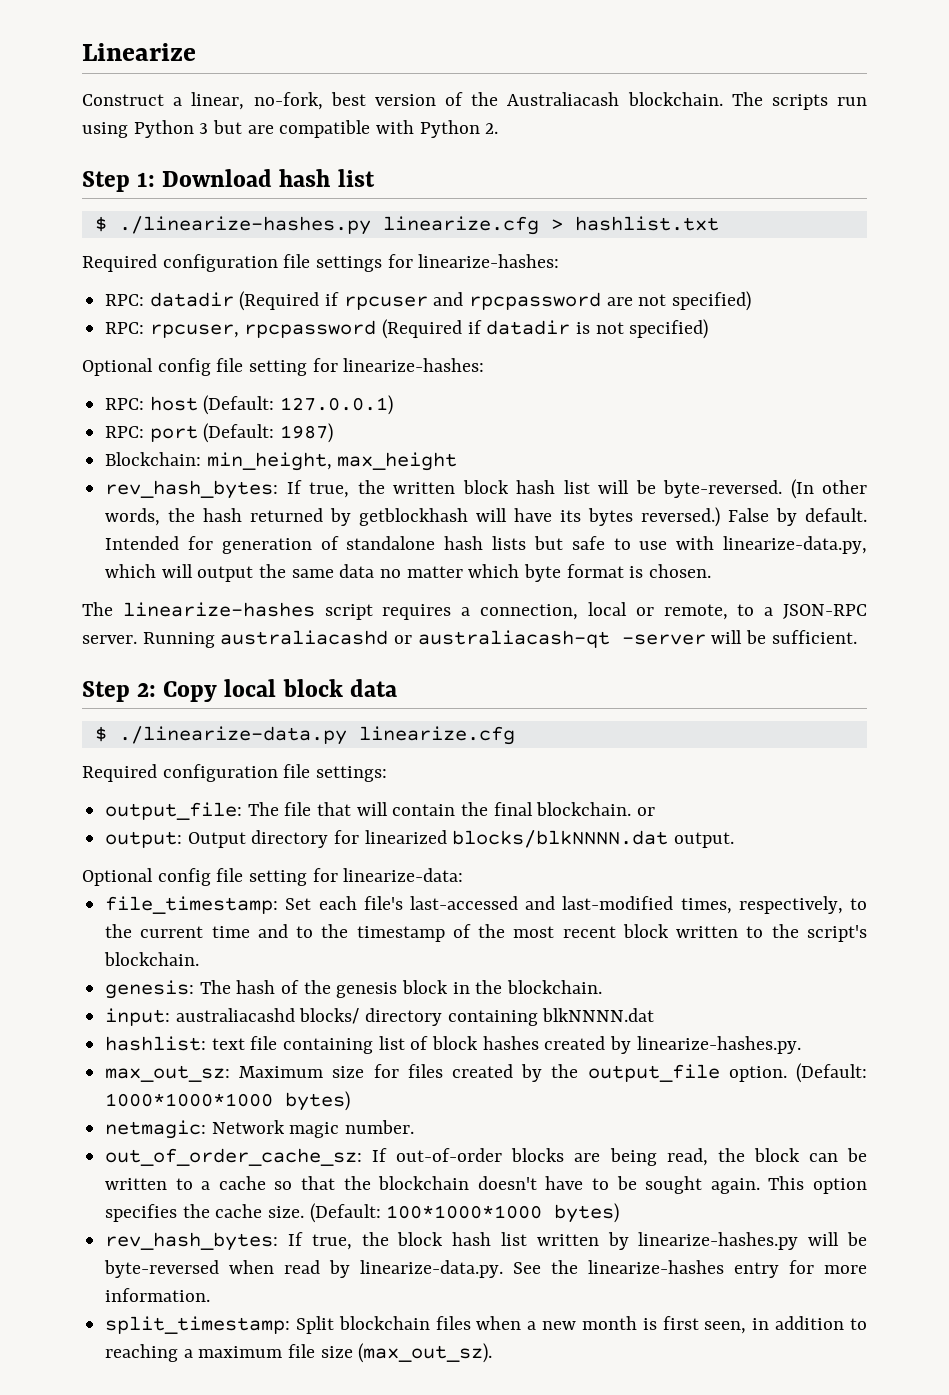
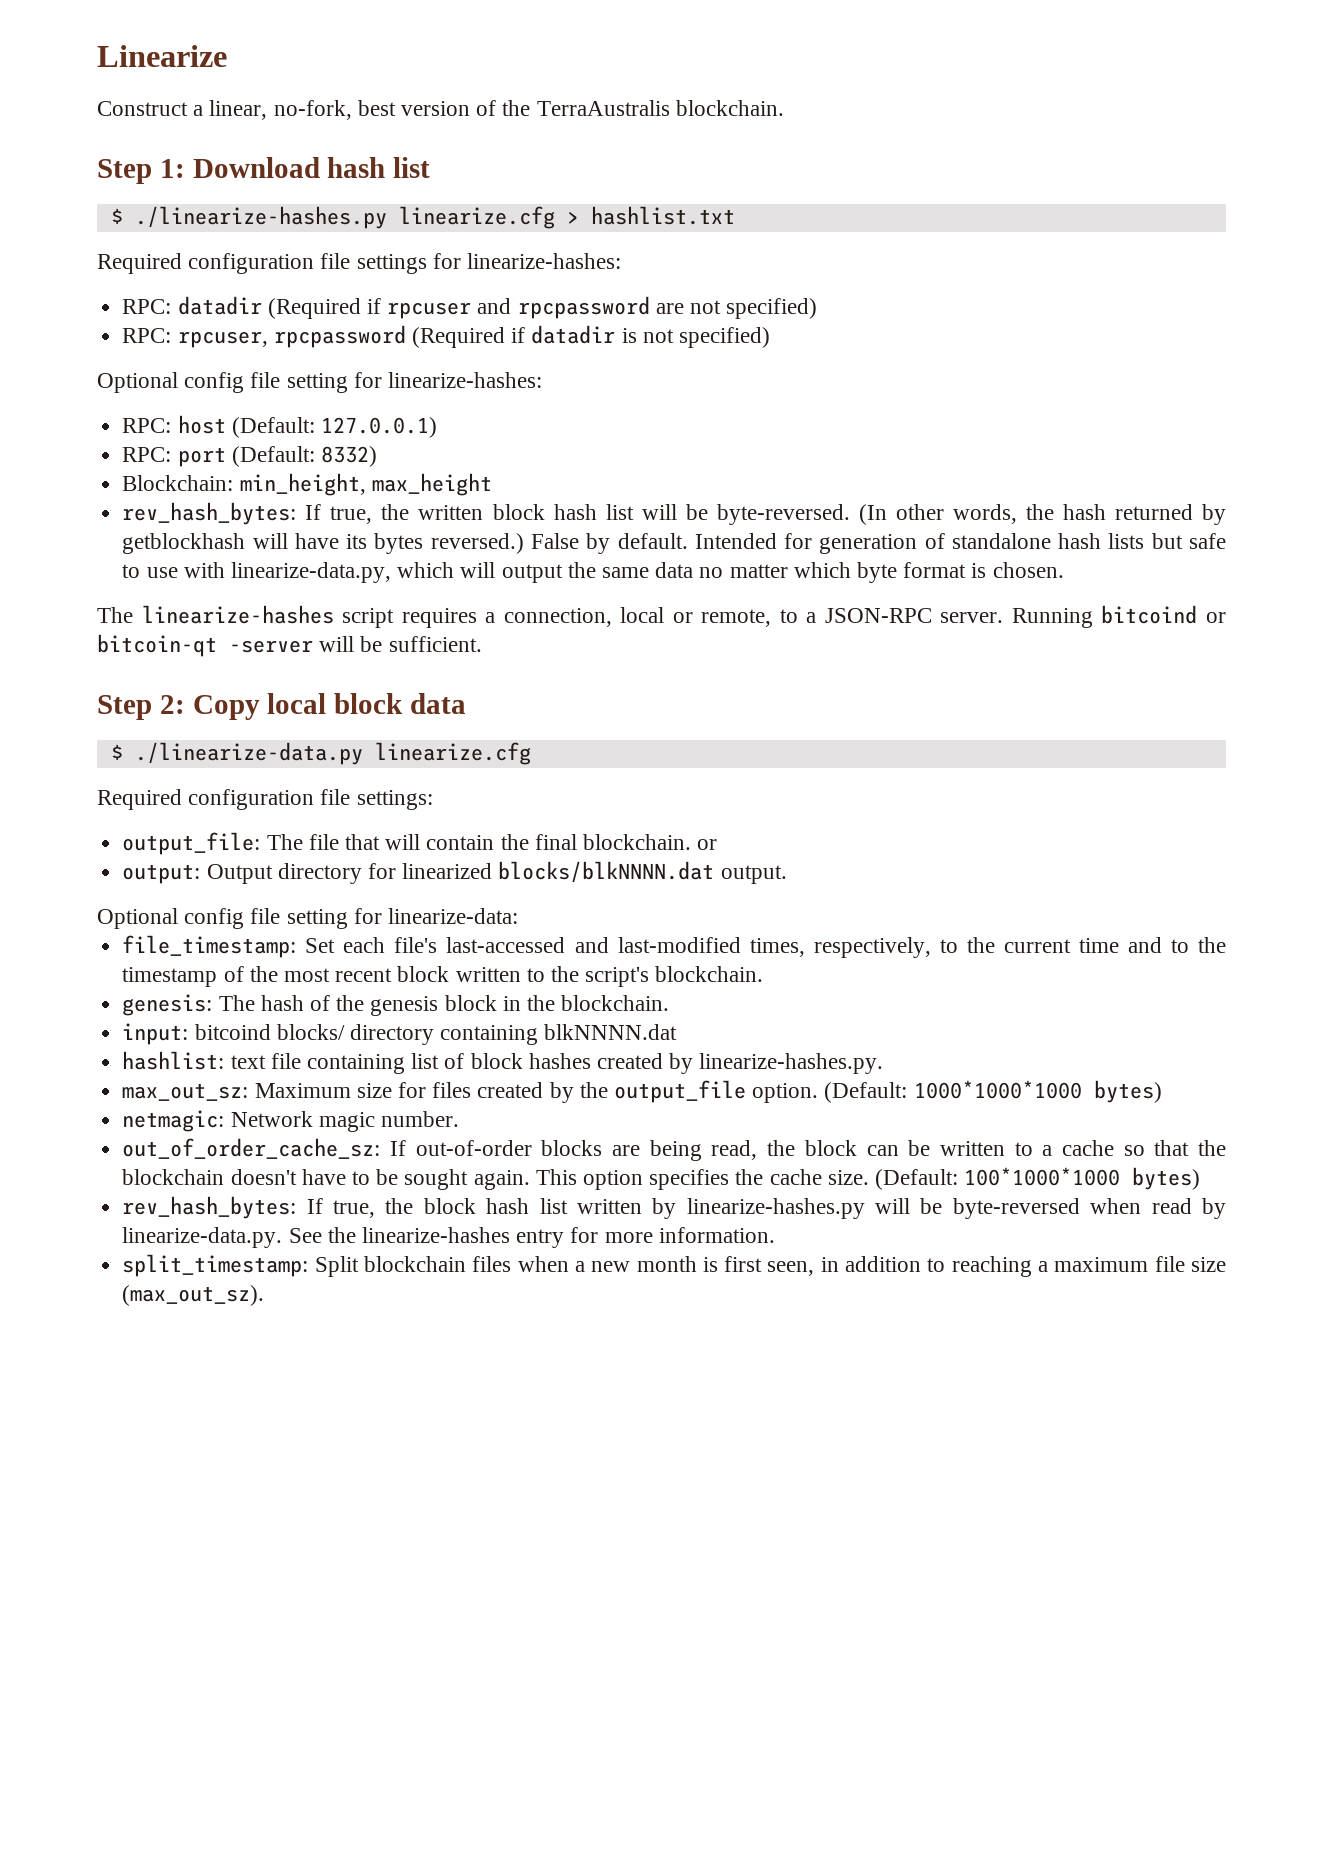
[507,92,867,110] [82,120,499,138] Australiacash blockchain. The scripts run using Python 3 but are compatible with Python 2. -> [536,100,784,116] TerraAustralis blockchain.
[280,423,334,443] 1987) -> [320,446,377,467] 8332)
[220,630,610,648] australiacashd or australiacash-qt -> [1101,605,1226,624] [97,634,217,657] bitcoind or bitcoin-qt
[175,1008,295,1022] australiacashd -> [194,1024,271,1040] bitcoind

